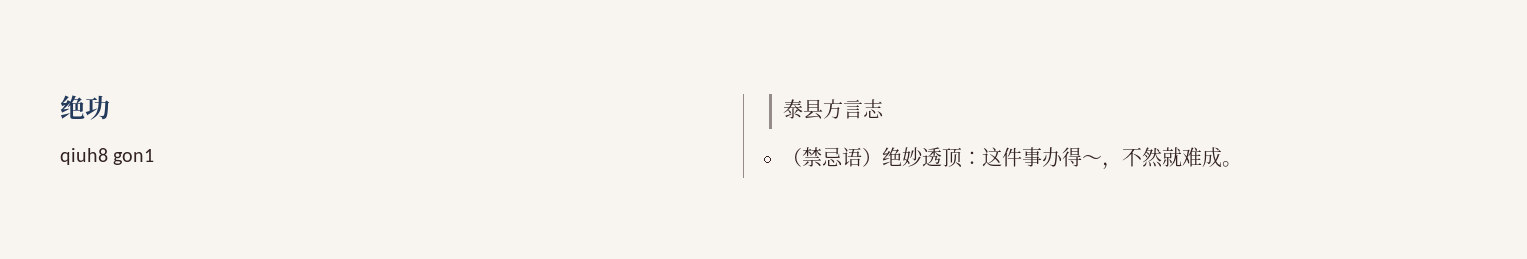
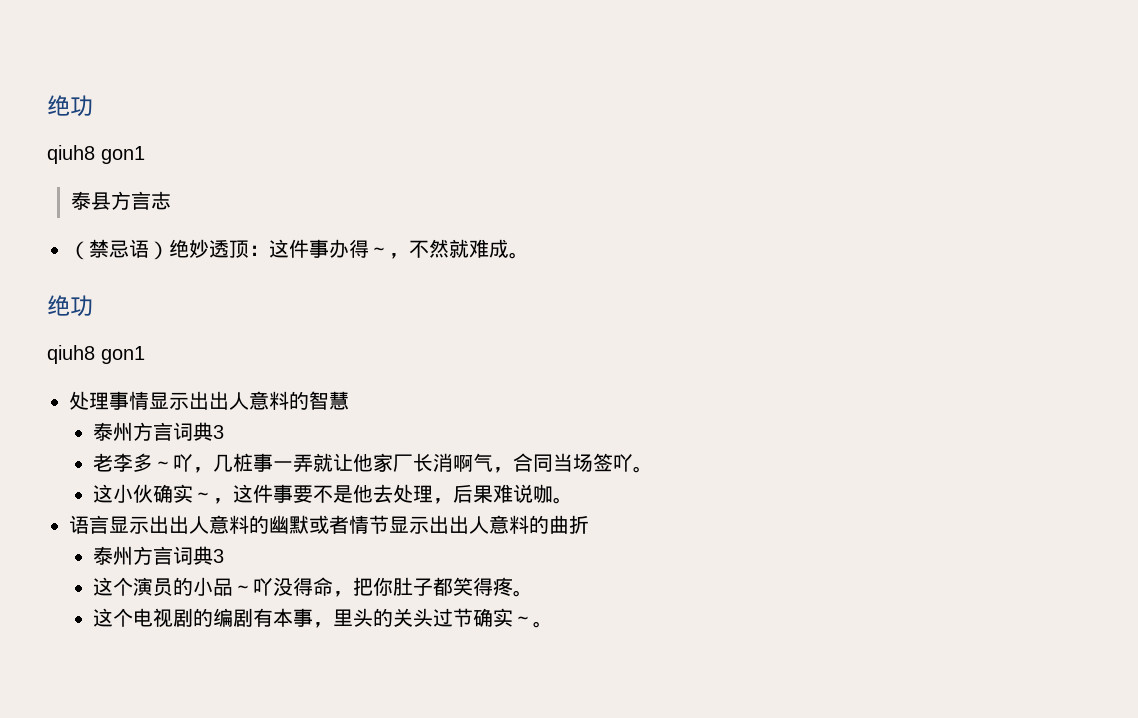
(1242, 164) none -> [47,295,93,317] [47,345,145,364] [69,391,349,410] [92,422,224,442] [92,453,653,473] [92,484,573,504] [69,515,589,534] [92,546,224,566] [92,577,533,597] [92,608,553,628] // 绝功 // qiuh8 gon1 // 处理事情显示出出人意料的智慧 // 泰州方言词典3 // 老李多～吖，几桩事一弄就让他家厂长消啊气，合同当场签吖。 // 这小伙确实～，这件事要不是他去处理，后果难说咖。 // 语言显示出出人意料的幽默或者情节显示出出人意料的曲折 // 泰州方言词典3 // 这个演员的小品～吖没得命，把你肚子都笑得疼。 // 这个电视剧的编剧有本事，里头的关头过节确实～。

